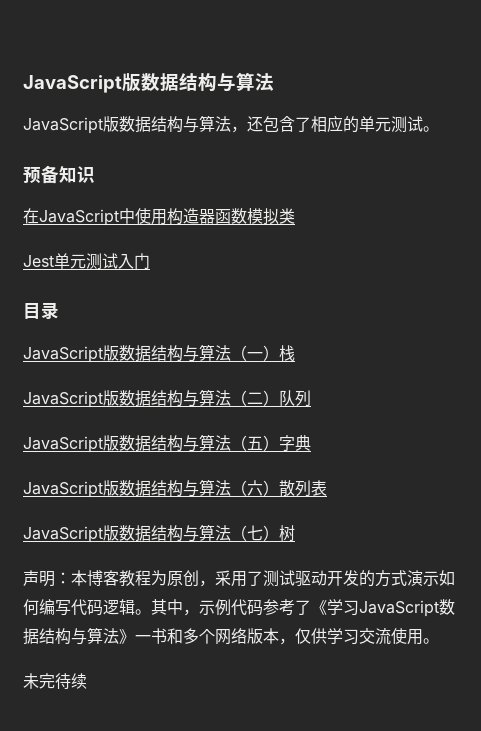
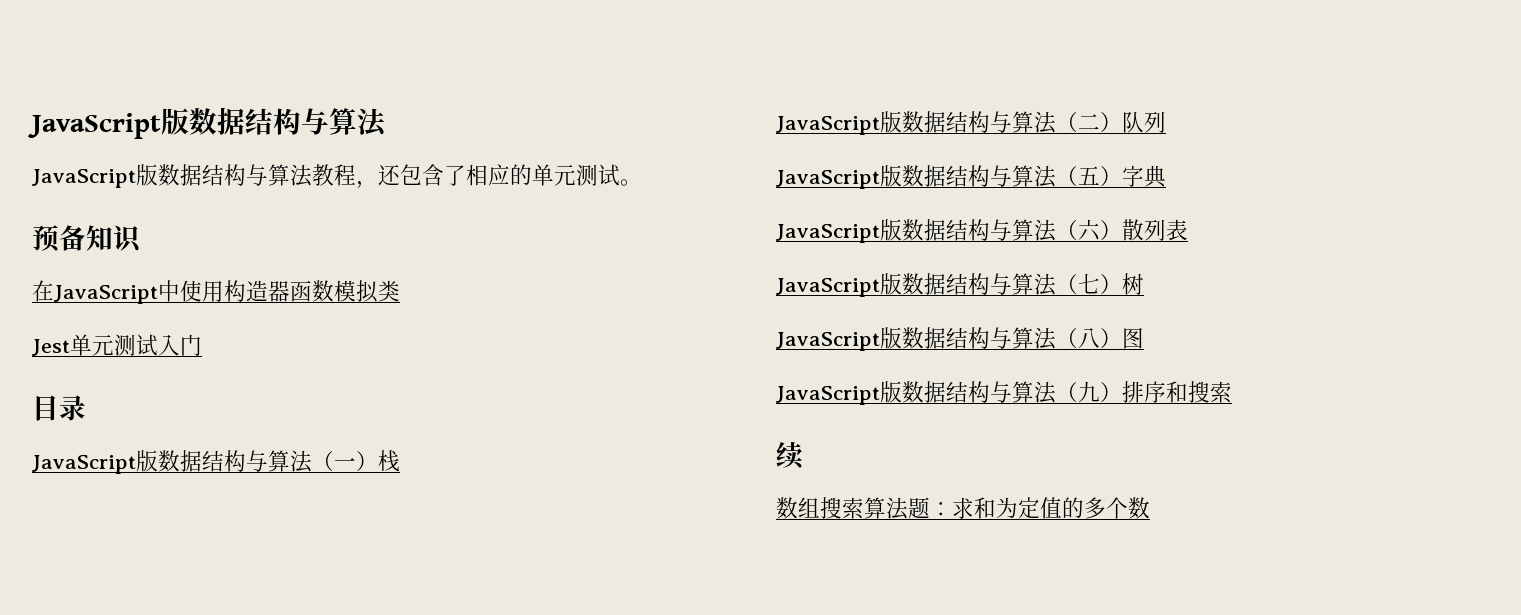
(231, 124) none -> [312,164,356,186] 教程
[23,570,455,587] [23,599,455,617] [23,627,439,645] [23,673,87,690] 声明：本博客教程为原创，采用了测试驱动开发的方式演示如何编写代码逻辑。其中，示例代码参考了《学习JavaScript数据结构与算法》一书和多个网络版本，仅供学习交流使用。 // 未完待续 -> [776,327,1144,351] [776,381,1232,405] [776,442,804,469] [776,497,1150,520] JavaScript版数据结构与算法（八）图 // JavaScript版数据结构与算法（九）排序和搜索 // 续 // 数组搜索算法题：求和为定值的多个数

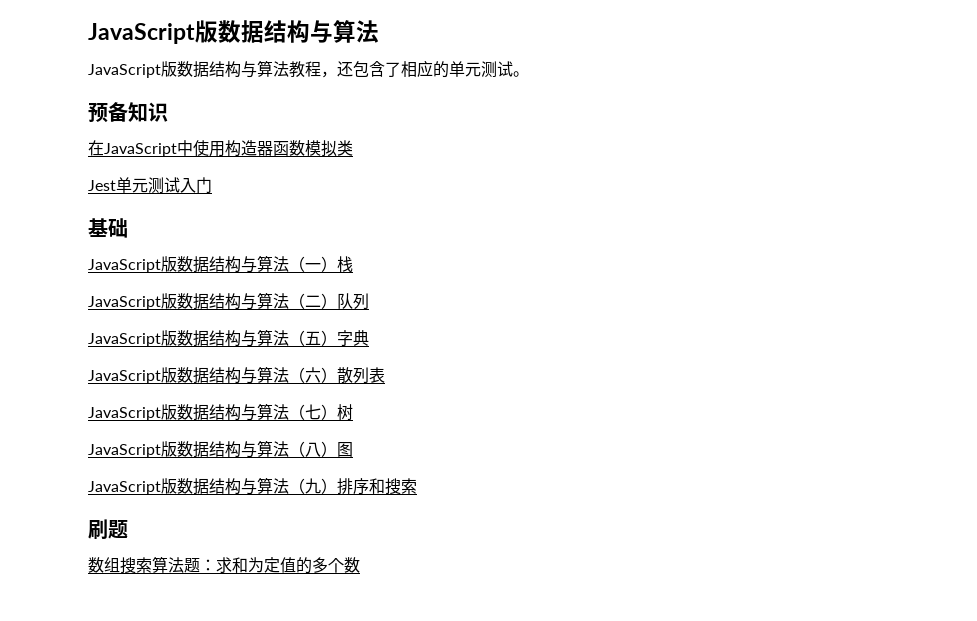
[32,395,86,421] 目录 -> [88,218,128,238] 基础
[776,442,804,469] 续 -> [88,519,128,539] 刷题

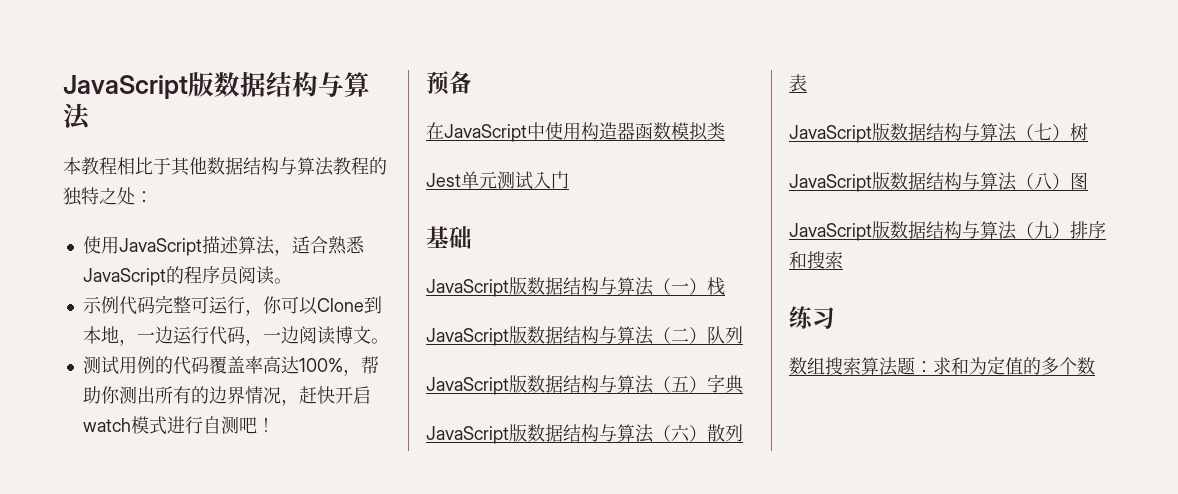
[88,61,177,78] JavaScript版 -> [63,157,207,176] 本教程相比于其他
[321,60,529,78] ，还包含了相应的单元测试。 -> [369,157,387,175] [63,187,153,206] [82,236,365,256] [82,266,292,286] [82,295,382,316] [82,326,389,346] [82,356,379,376] [82,386,371,406] [82,416,275,435] 的独特之处： // 使用JavaScript描述算法，适合熟悉JavaScript的程序员阅读。 // 示例代码完整可运行，你可以Clone到本地，一边运行代码，一边阅读博文。 // 测试用例的代码覆盖率高达100%，帮助你测出所有的边界情况，赶快开启watch模式进行自测吧！
[128,102,168,122] 知识 -> (472, 82) none
[88,519,128,539] 刷题 -> [789,306,835,329] 练习

